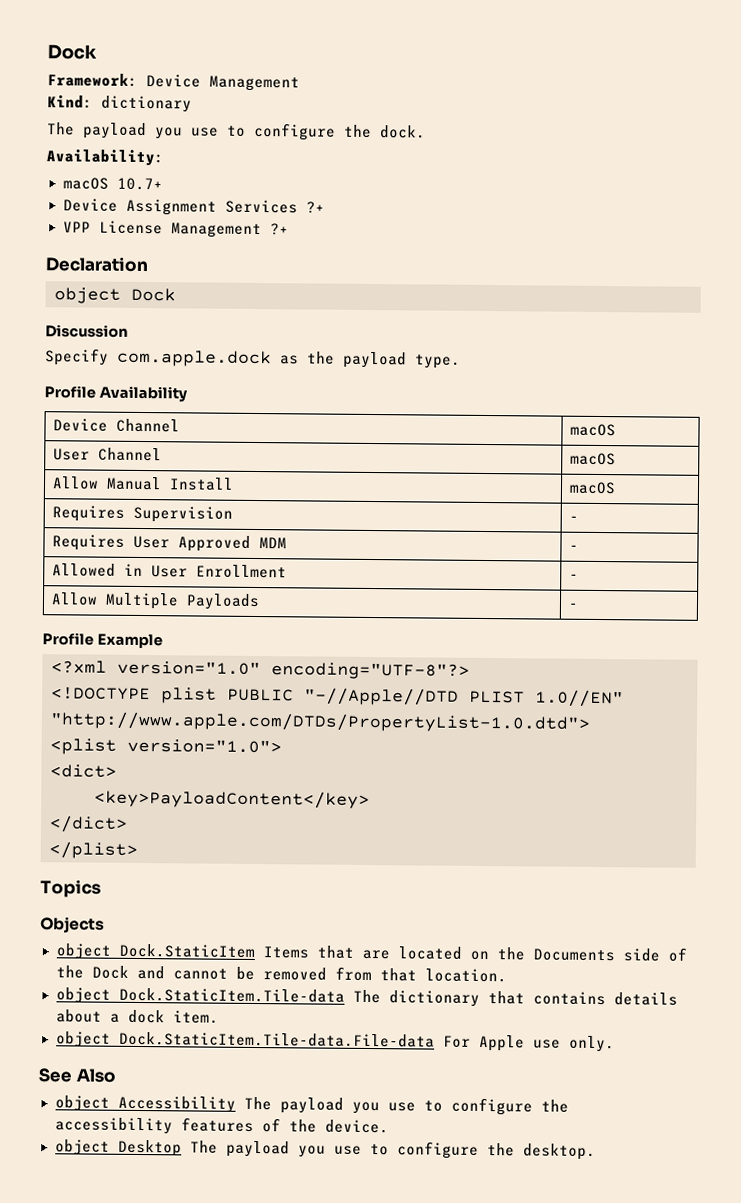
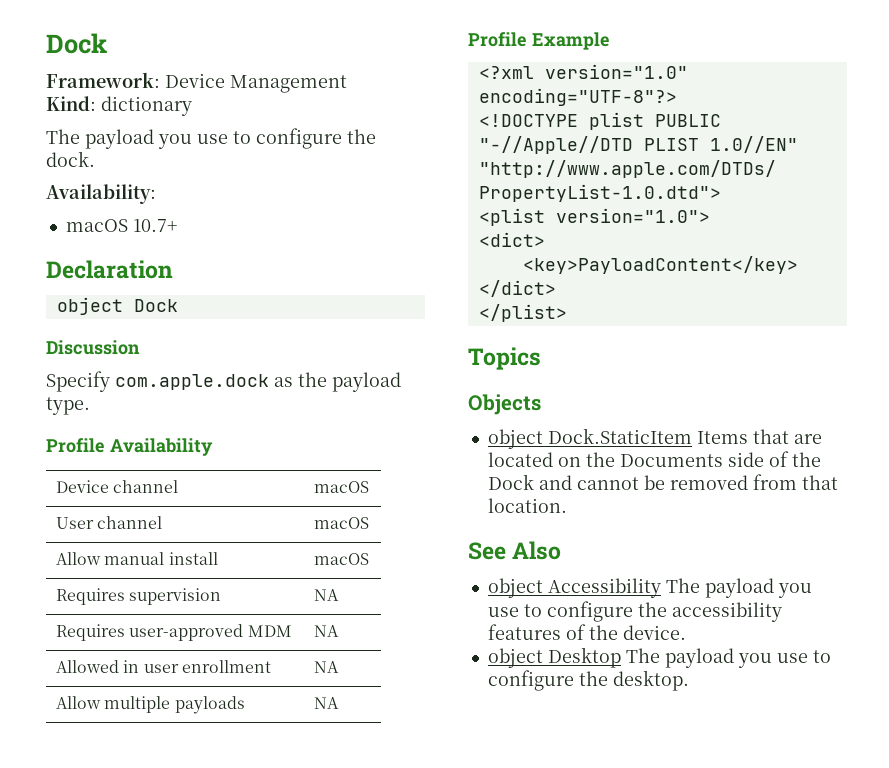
[62,198,325,216] [62,220,289,239] // Device Assignment Services ?+ // VPP License Management ?+ -> (177, 225) none
[115,418,180,433] Channel -> [113,480,179,493] channel
[97,447,162,462] Channel -> [97,516,163,529] channel
[105,476,234,491] Manual Install -> [104,552,218,565] manual install
[132,505,233,523] [568,515,579,522] [51,534,251,552] Supervision | - // Requires User Approved -> [129,588,222,605] [313,589,339,601] [55,624,244,641] supervision | NA // Requires user-approved
[568,544,579,551] - -> [313,625,339,637] NA
[150,564,287,579] [568,573,579,580] [50,592,260,611] [567,602,578,609] User Enrollment | - // Allow Multiple Payloads | - -> [143,660,271,673] [313,661,339,673] [55,696,245,714] [313,697,339,709] user enrollment | NA // Allow multiple payloads | NA
[55,987,678,1007] [55,1009,219,1024] [55,1031,615,1053] // object Dock.StaticItem.Tile-data The dictionary that contains details about a dock item. // object Dock.StaticItem.Tile-data.File-data For Apple use only. -> (567, 505) none

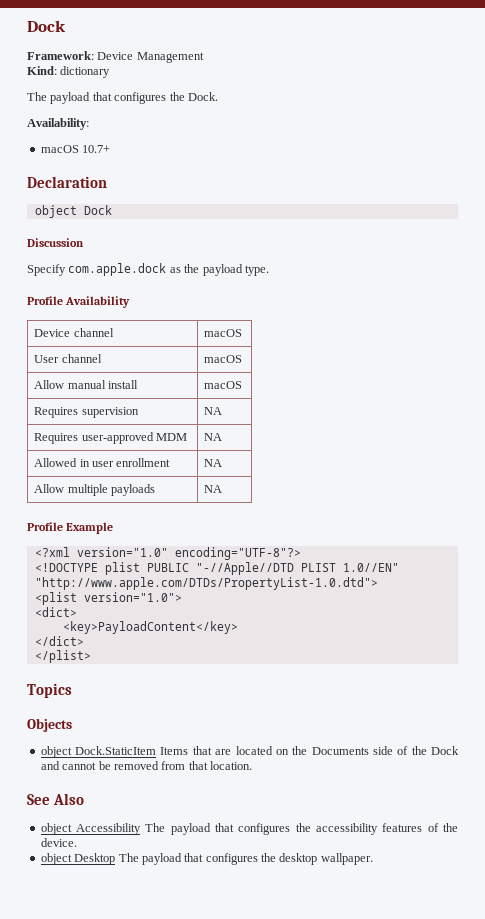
[158,128,376,149] [46,151,95,167] you use to configure the dock. -> [92,92,218,104] that configures the Dock.
[777,583,812,598] [487,601,633,622] you use to configure -> [215,823,291,835] that configures
[737,650,831,668] [487,670,689,691] you use to configure the desktop. -> [184,853,373,865] that configures the desktop wallpaper.

